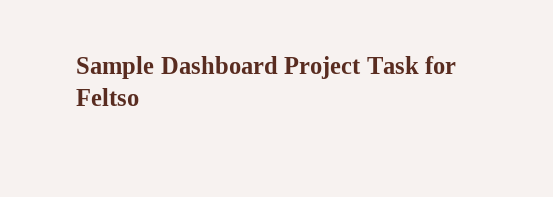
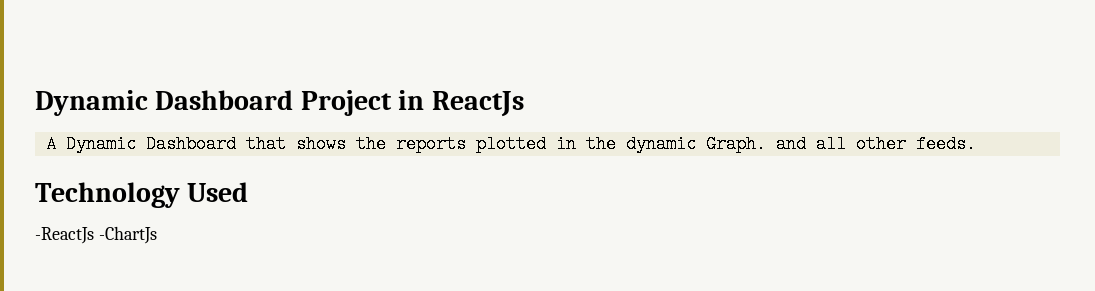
[76,56,154,79] Sample -> [35,90,148,116] Dynamic
[366,56,457,74] [76,88,139,106] Task for Feltso -> [398,90,524,117] [45,135,976,153] [35,182,249,208] [35,226,157,244] in ReactJs // A Dynamic Dashboard that shows the reports plotted in the dynamic Graph. and all other feeds. // Technology Used // -ReactJs -ChartJs

